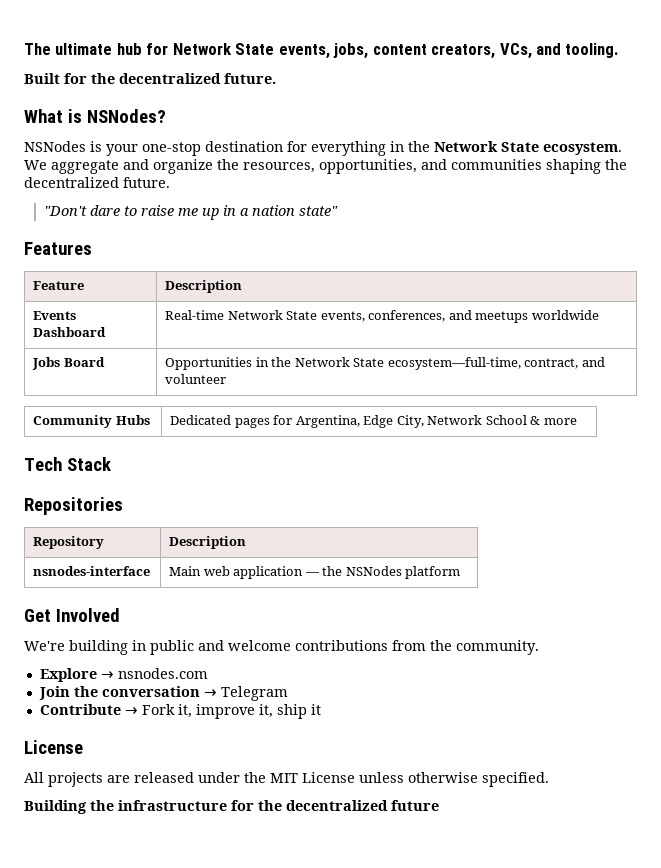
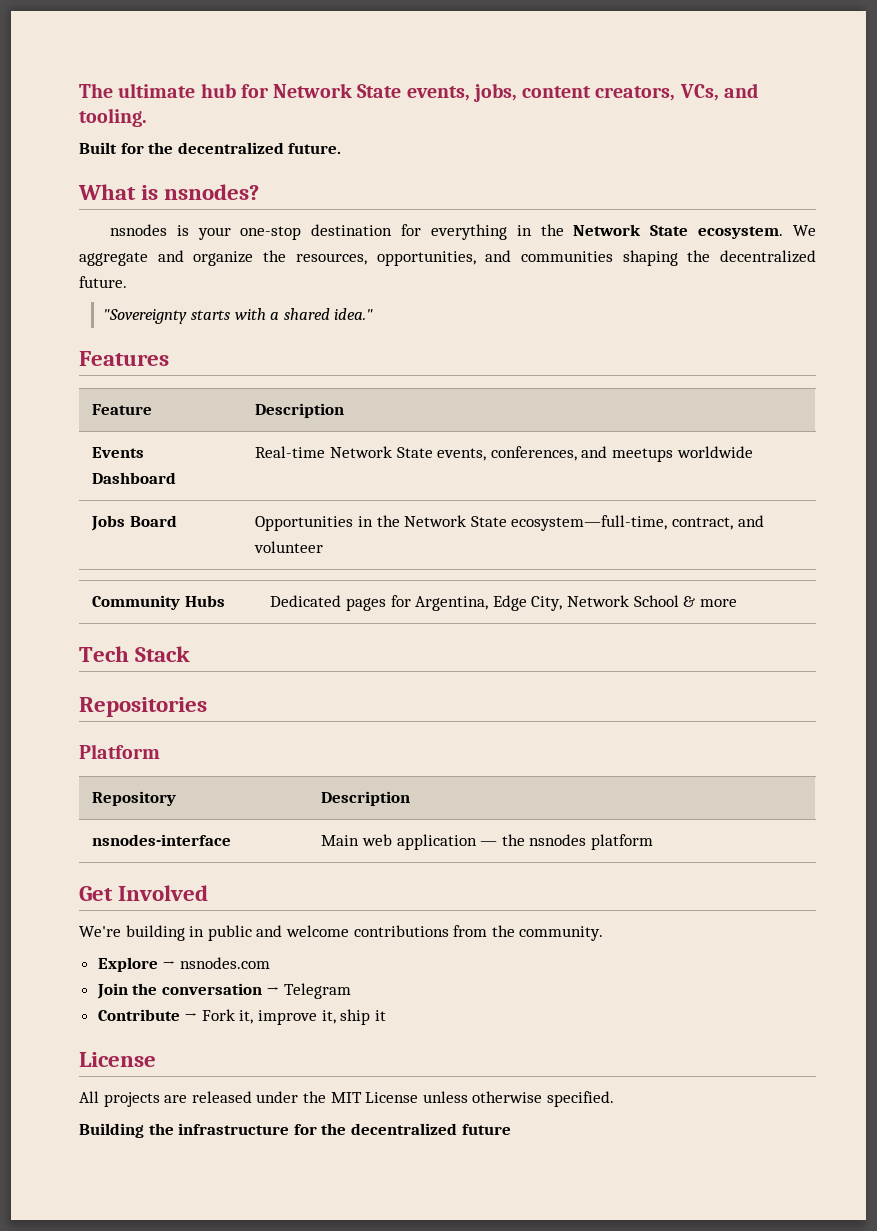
[86,109,166,123] [24,141,86,152] NSNodes? // NSNodes -> [164,184,260,200] [109,224,167,236] nsnodes? // nsnodes
[44,205,339,220] "Don't dare to raise me up in a nation state" -> [103,308,374,324] "Sovereignty starts with a shared idea."
(123, 506) none -> [79,744,160,759] // Platform
[345,566,402,576] NSNodes -> [529,834,587,846] nsnodes

